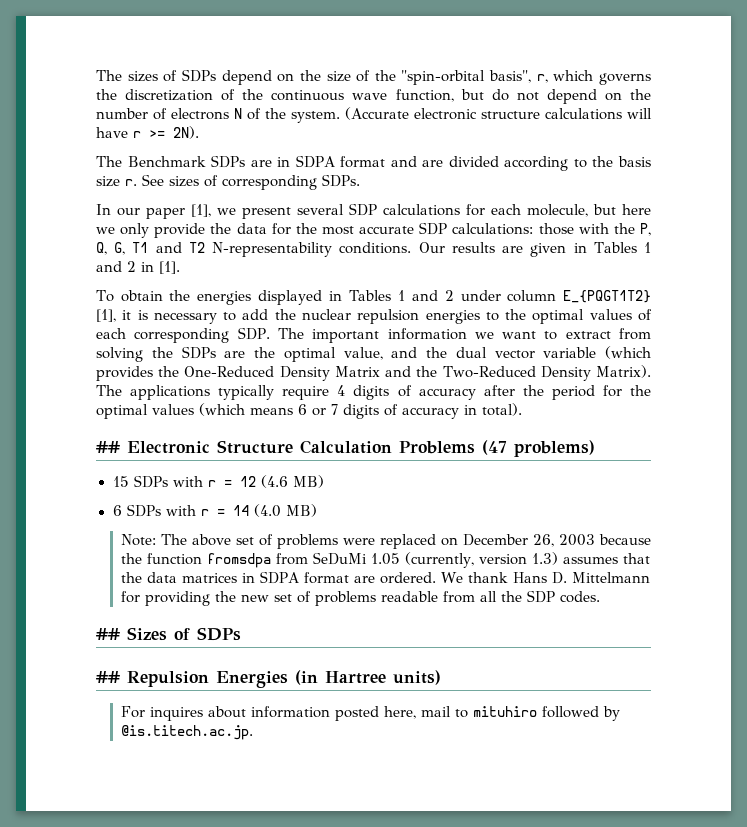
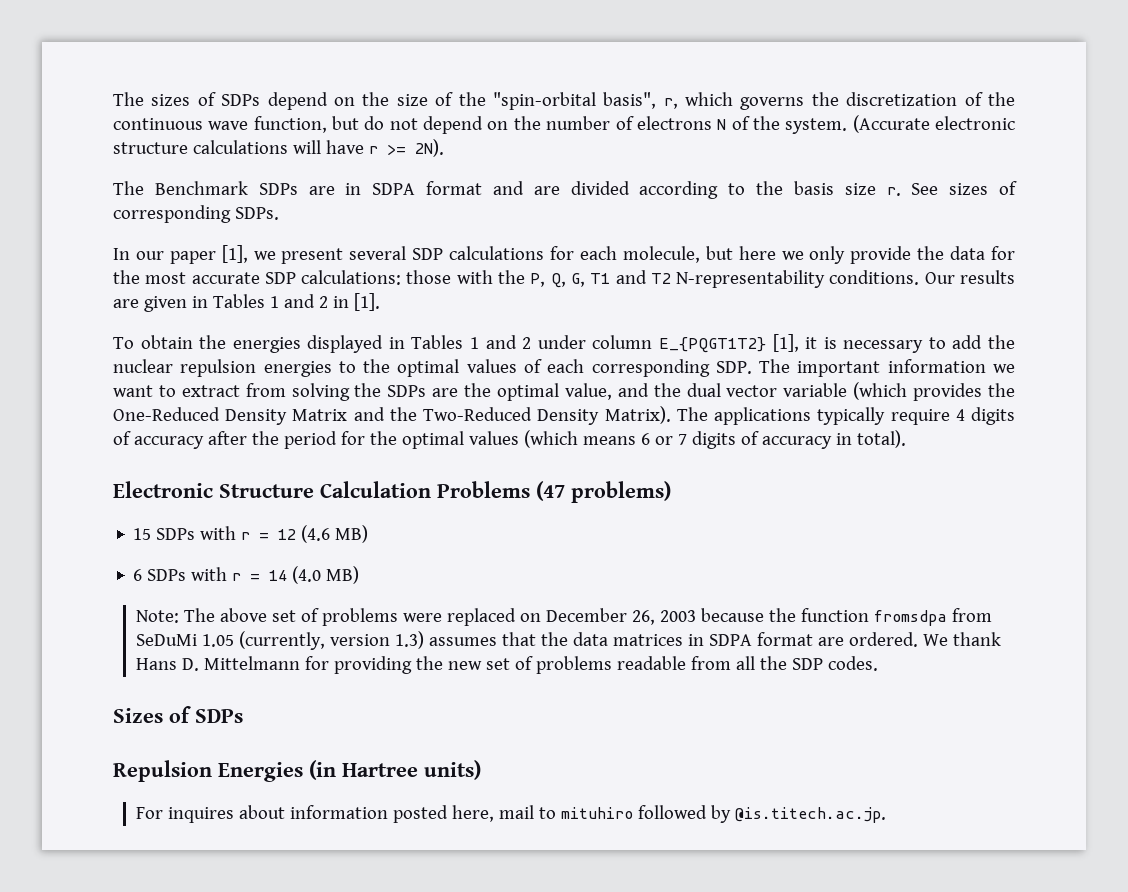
[96,441,120,453] ## -> (906, 439) none
[96,628,120,640] ## -> (878, 663) none
[96,671,120,683] ## -> (243, 716) none

